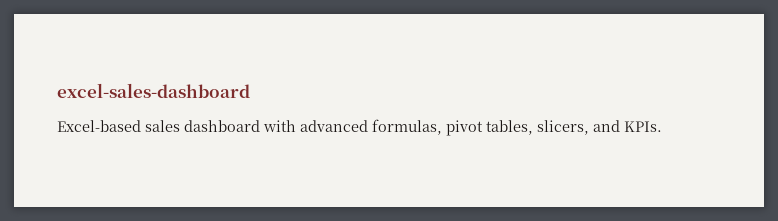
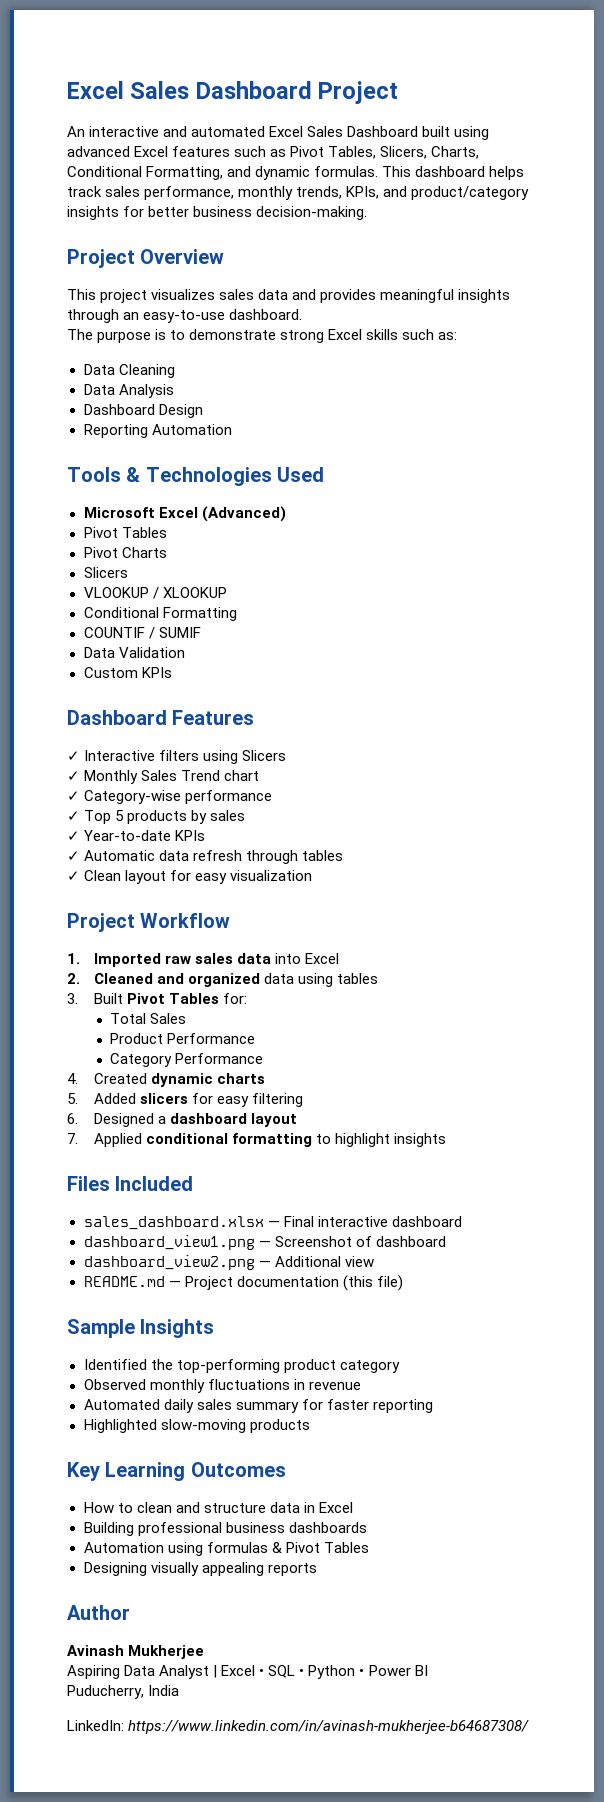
[57,83,250,98] [57,119,662,136] excel-sales-dashboard // Excel-based sales dashboard with advanced formulas, pivot tables, slicers, and KPIs. -> [67,81,399,104] [67,126,490,140] [67,146,480,159] [67,166,525,180] [67,186,530,200] [67,206,368,220] [67,249,225,268] [67,289,511,303] [67,309,303,323] [67,329,458,343] [83,364,175,378] [83,384,174,398] [83,404,203,418] [83,424,232,438] [67,467,325,486] [83,506,286,522] [83,527,167,538] [83,547,167,558] [83,567,128,578] [83,587,227,599] [83,607,237,621] [83,627,201,639] [83,647,185,658] [83,667,172,678] [67,710,255,725] [67,750,287,764] [67,770,260,784] [67,790,273,804] [67,810,246,824] [67,830,206,841] [67,850,344,864] [67,870,313,884] [67,913,231,932] [67,953,340,967] [67,973,379,987] [67,993,247,1004] [110,1013,187,1024] [110,1033,256,1044] [110,1053,264,1067] [67,1073,265,1087] [67,1093,304,1107] [67,1113,297,1127] [67,1133,447,1147] [67,1176,194,1191] [83,1216,462,1230] [83,1235,446,1250] [83,1255,374,1270] [83,1275,403,1291] [67,1319,215,1338] [83,1359,400,1373] [83,1379,361,1393] [83,1399,433,1413] [83,1419,310,1433] [67,1462,286,1481] [83,1502,353,1513] [83,1522,367,1536] [83,1542,369,1556] [83,1562,317,1576] [67,1605,130,1620] [67,1645,205,1659] [67,1665,428,1679] [67,1685,180,1699] [67,1720,530,1734] Excel Sales Dashboard Project // An interactive and automated Excel Sales Dashboard built using advanced Excel features such as Pivot Tables, Slicers, Charts, Conditional Formatting, and dynamic formulas. This dashboard helps track sales performance, monthly trends, KPIs, and product/category insights for better business decision-making. // Project Overview // This project visualizes sales data and provides meaningful insights through an easy-to-use dashboard. // The purpose is to demonstrate strong Excel skills such as: // Data Cleaning // Data Analysis // Dashboard Design // Reporting Automation // Tools & Technologies Used // Microsoft Excel (Advanced) // Pivot Tables // Pivot Charts // Slicers // VLOOKUP / XLOOKUP // Conditional Formatting // COUNTIF / SUMIF // Data Validation // Custom KPIs // Dashboard Features // ✓ Interactive filters using Slicers // ✓ Monthly Sales Trend chart // ✓ Category-wise performance // ✓ Top 5 products by sales // ✓ Year-to-date KPIs // ✓ Automatic data refresh through tables // ✓ Clean layout for easy visualization // Project Workflow // 1. Imported raw sales data into Excel // 2. Cleaned and organized data using tables // 3. Built Pivot Tables for: // Total Sales // Product Performance // Category Performance // 4. Created dynamic charts // 5. Added slicers for easy filtering // 6. Designed a dashboard layout // 7. Applied conditional formatting to highlight insights // Files Included // sales_dashboard.xlsx — Final interactive dashboard // dashboard_view1.png — Screenshot of dashboard // dashboard_view2.png — Additional view // README.md — Project documentation (this file) // Sample Insights // Identified the top-performing product category // Observed monthly fluctuations in revenue // Automated daily sales summary for faster reporting // Highlighted slow-moving products // Key Learning Outcomes // How to clean and structure data in Excel // Building professional business dashboards // Automation using formulas & Pivot Tables // Designing visually appealing reports // Author // Avinash Mukherjee // Aspiring Data Analyst | Excel • SQL • Python • Power BI // Puducherry, India // LinkedIn: https://www.linkedin.com/in/avinash-mukherjee-b64687308/

